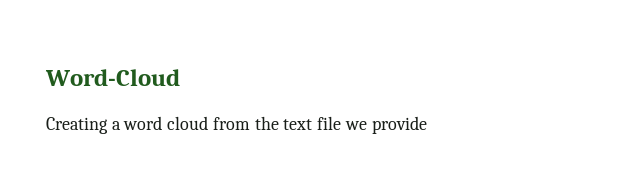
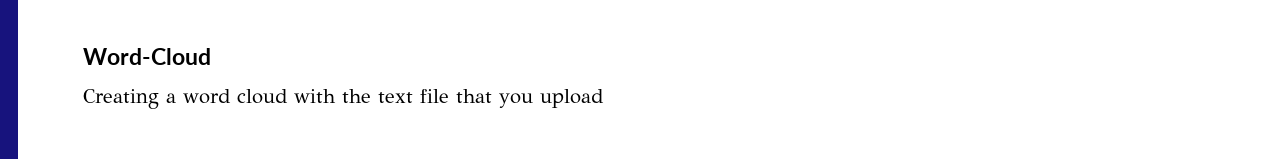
[212,117,250,130] from -> [294,89,336,103] with
[344,116,427,134] we provide -> [456,89,604,108] that you upload

